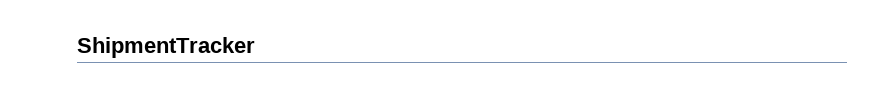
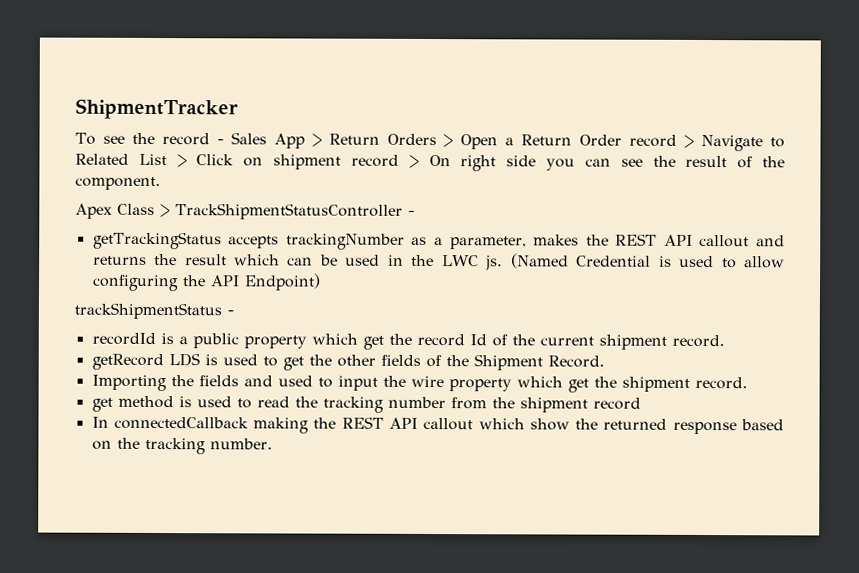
(255, 47) none -> [75,132,785,152] [75,153,786,172] [75,176,161,191] [75,203,415,220] [92,231,785,250] [92,253,785,271] [91,273,321,292] [74,302,234,320] [91,332,725,350] [91,353,605,371] [91,374,748,393] [91,395,641,413] [91,416,784,435] [91,437,273,455] // To see the record - Sales App > Return Orders > Open a Return Order record > Navigate to Related List > Click on shipment record > On right side you can see the result of the component. // Apex Class > TrackShipmentStatusController - // getTrackingStatus accepts trackingNumber as a parameter, makes the REST API callout and returns the result which can be used in the LWC js. (Named Credential is used to allow configuring the API Endpoint) // trackShipmentStatus - // recordId is a public property which get the record Id of the current shipment record. // getRecord LDS is used to get the other fields of the Shipment Record. // Importing the fields and used to input the wire property which get the shipment record. // get method is used to read the tracking number from the shipment record // In connectedCallback making the REST API callout which show the returned response based on the tracking number.

